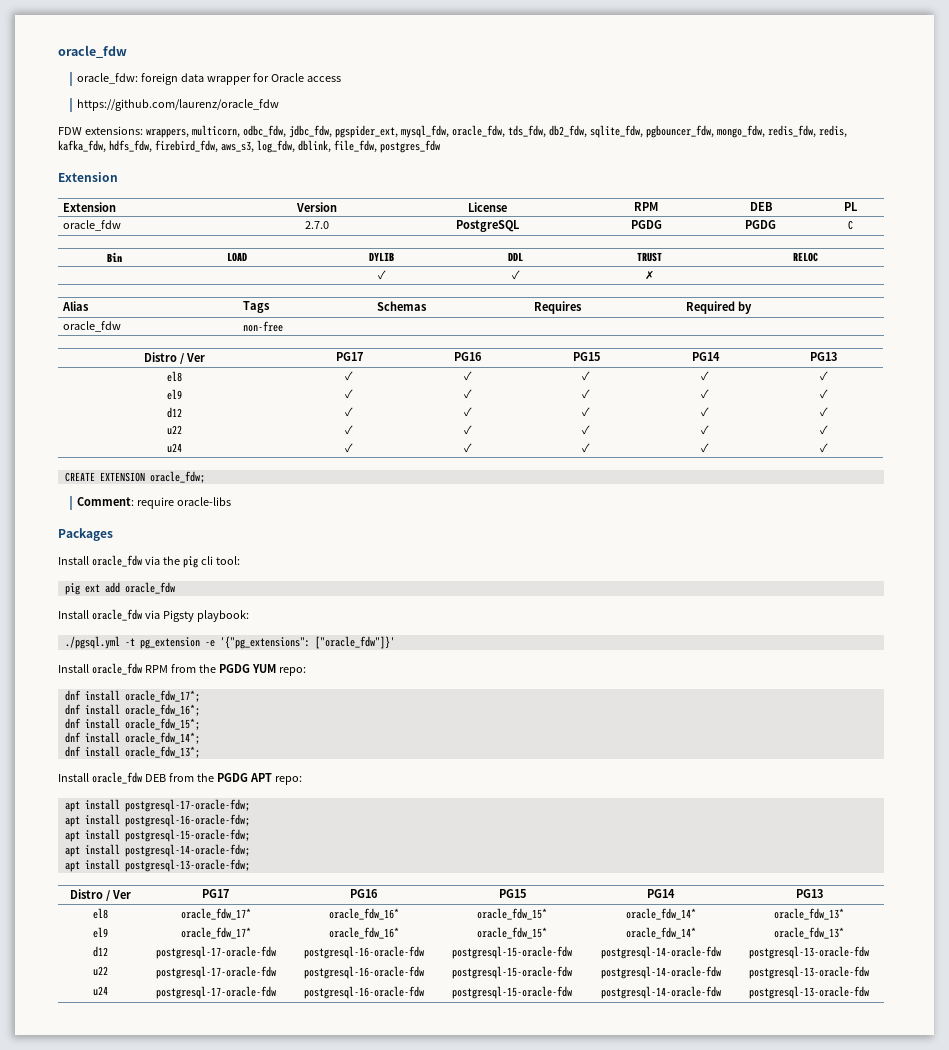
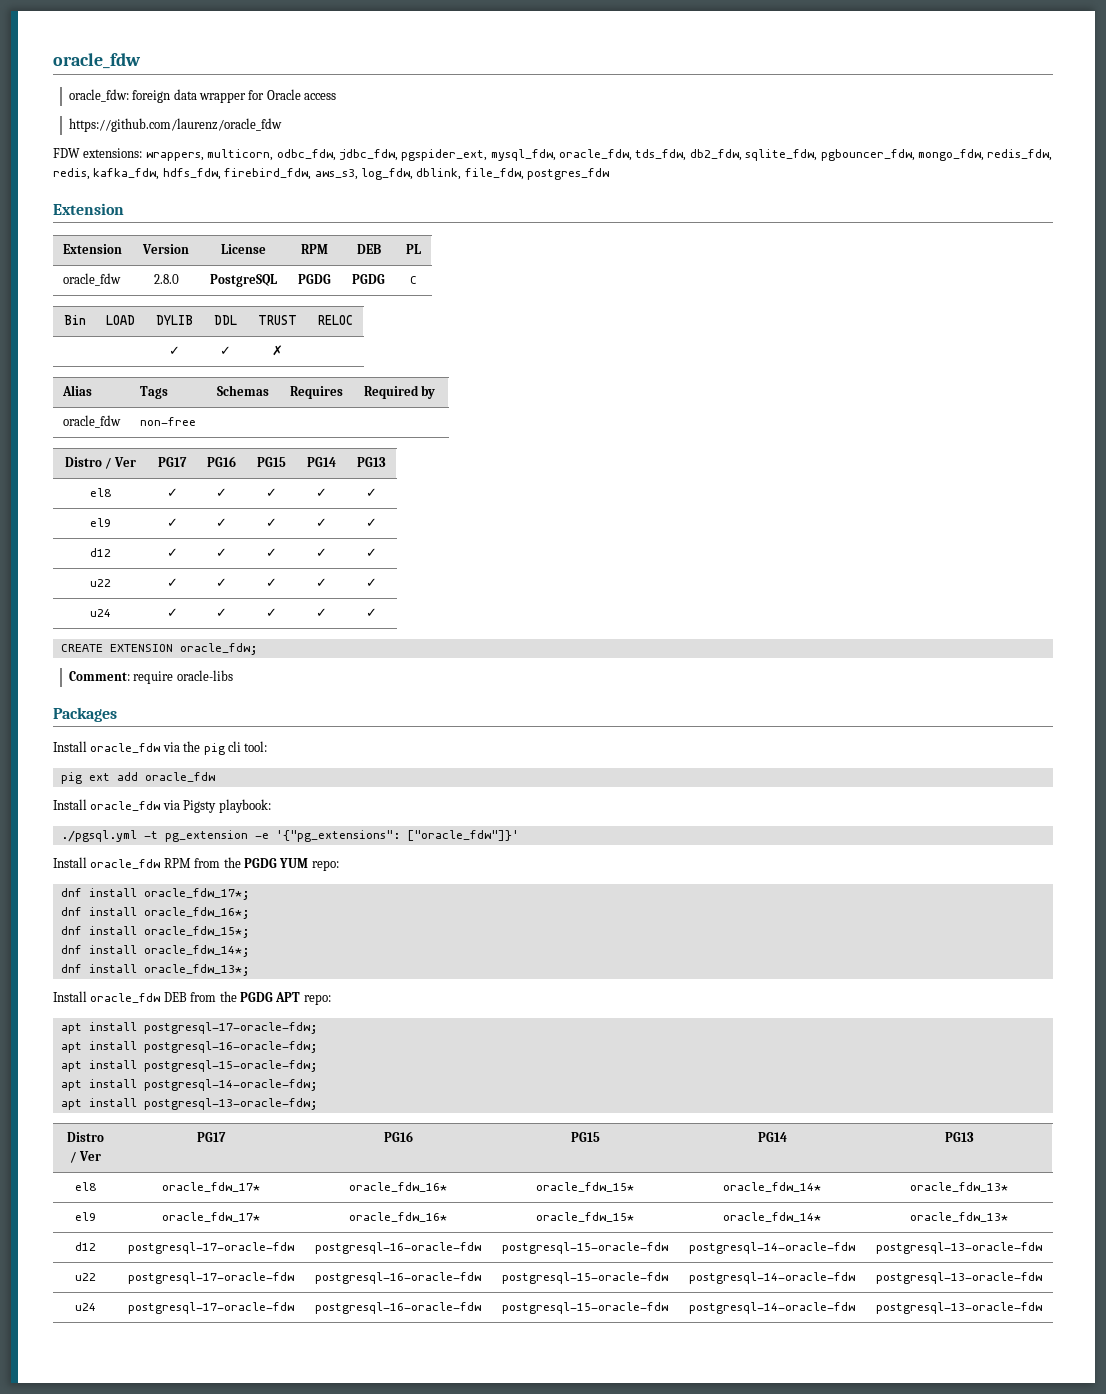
[304,221,329,229] 2.7.0 -> [153,274,179,284] 2.8.0

